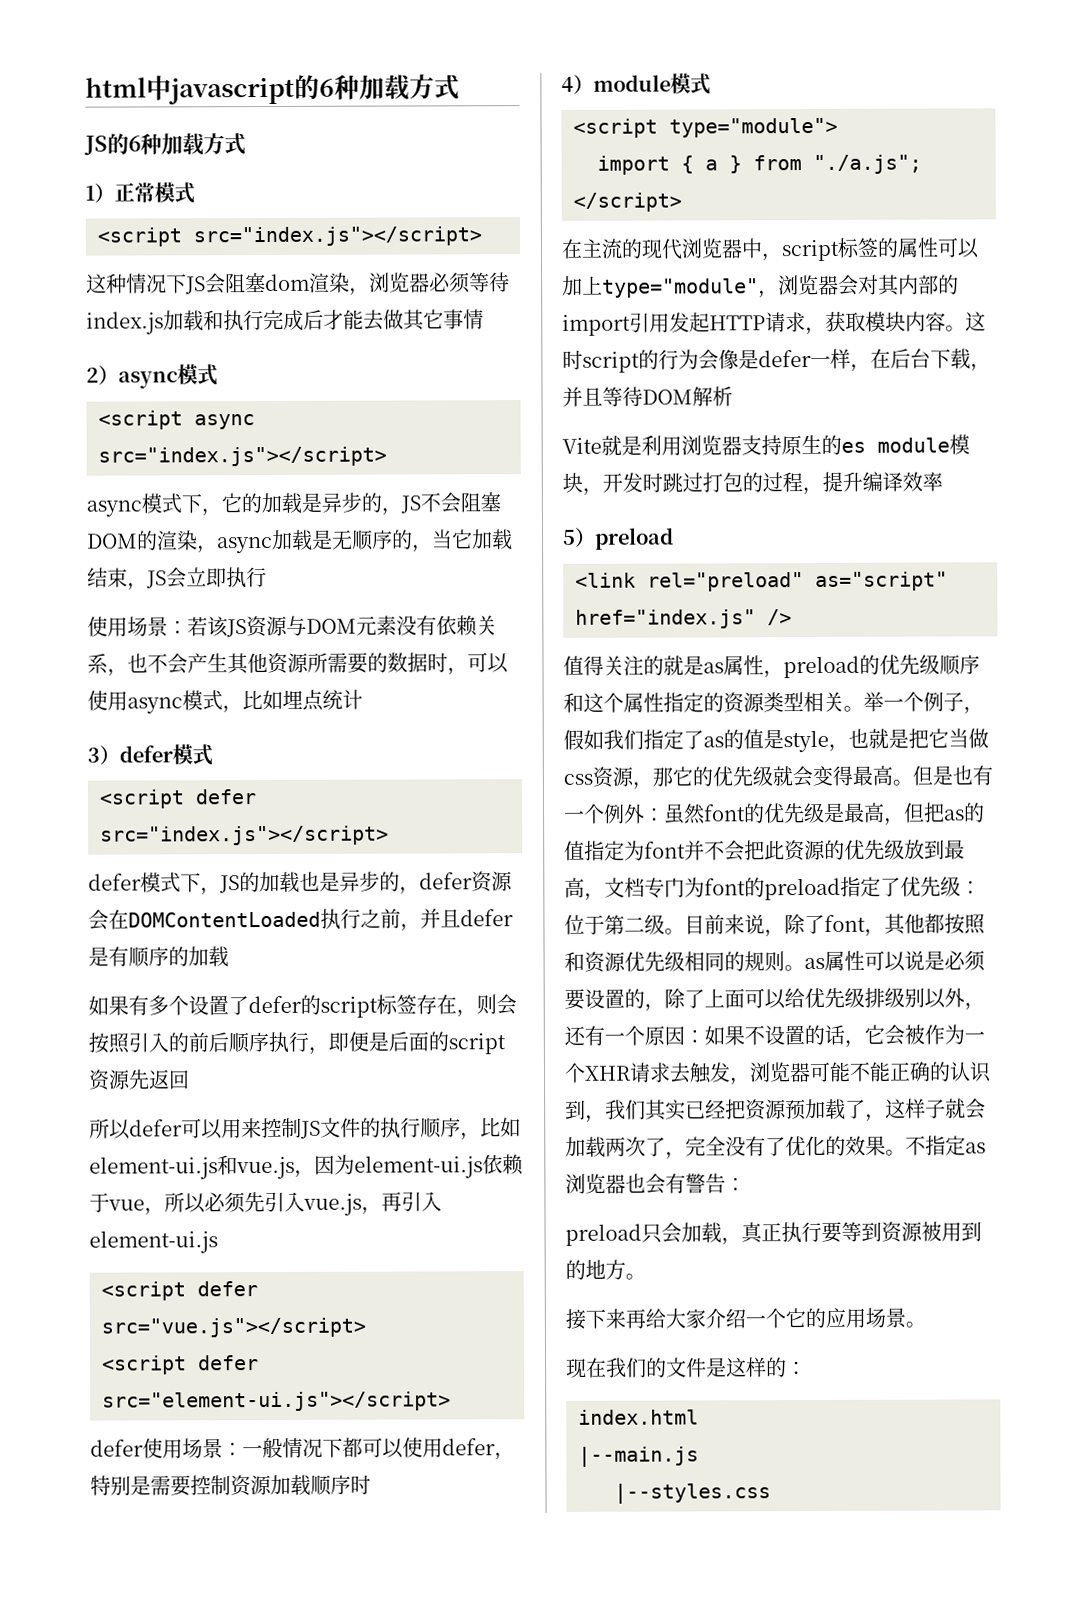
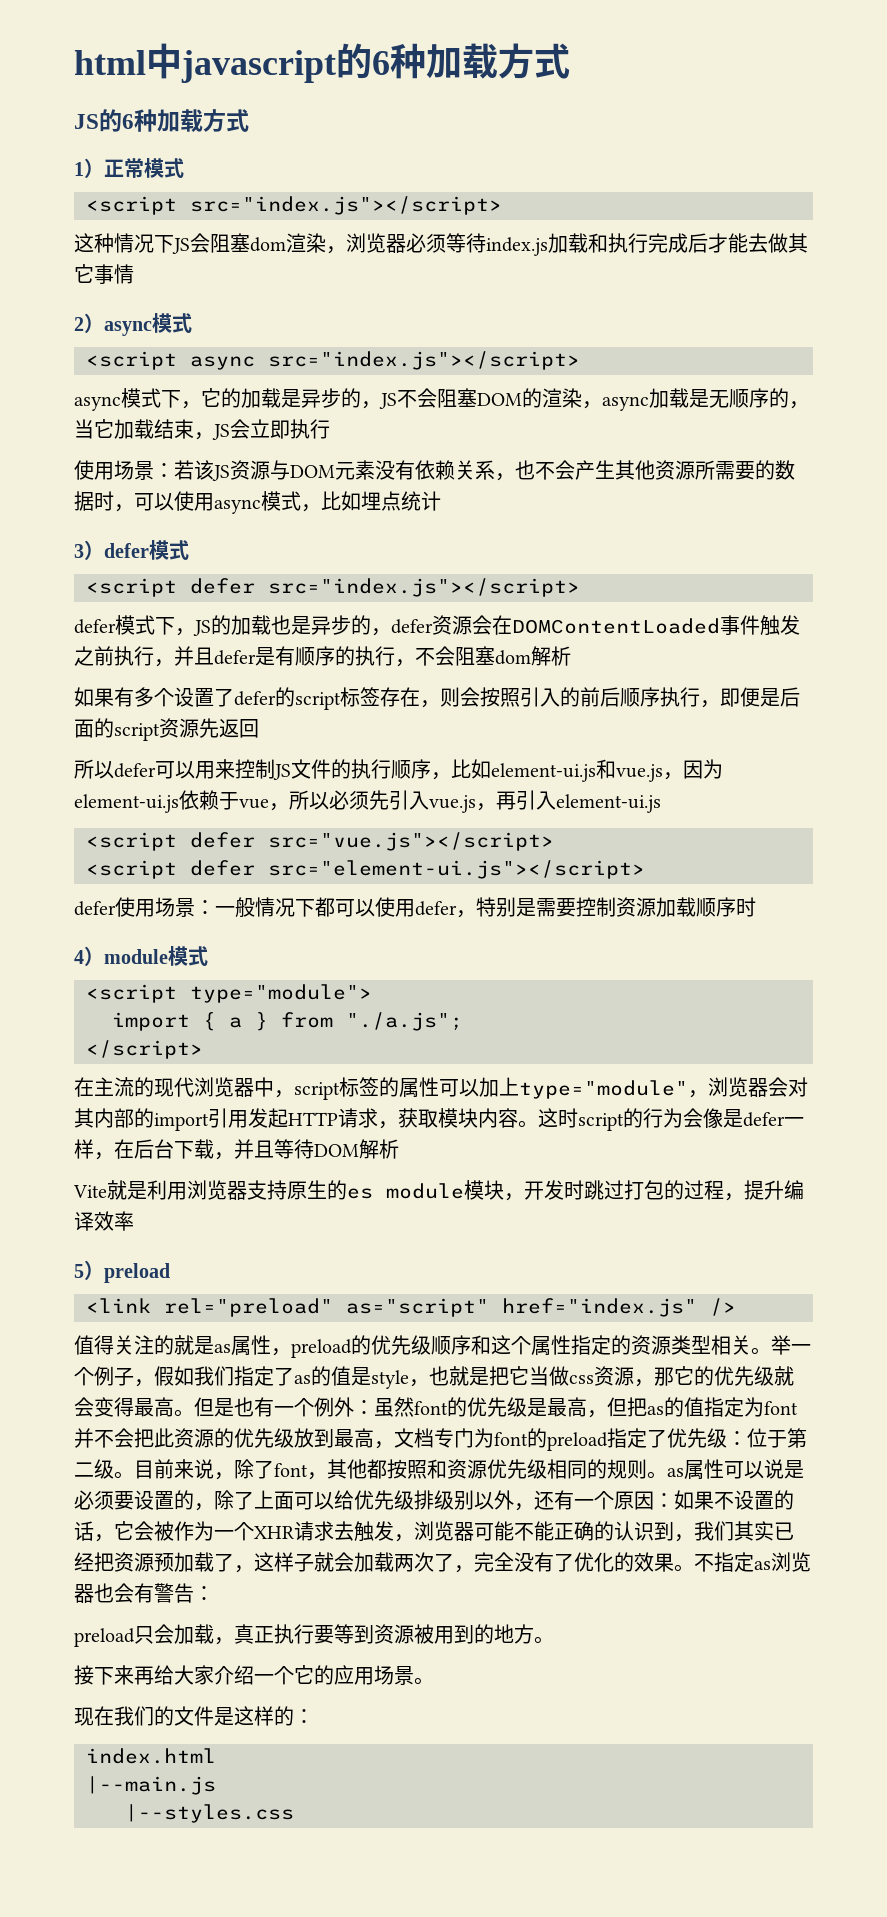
[320,908,401,930] 执行之前 -> [720,615,800,636] [74,646,154,666] 事件触发之前执行
[188,946,229,968] 加载 -> [355,646,571,667] 执行，不会阻塞dom解析

